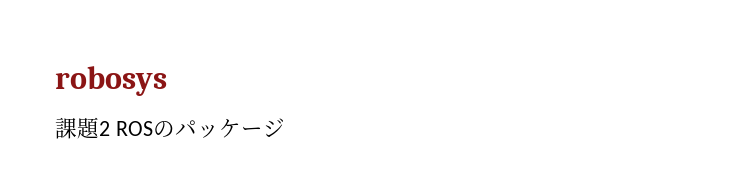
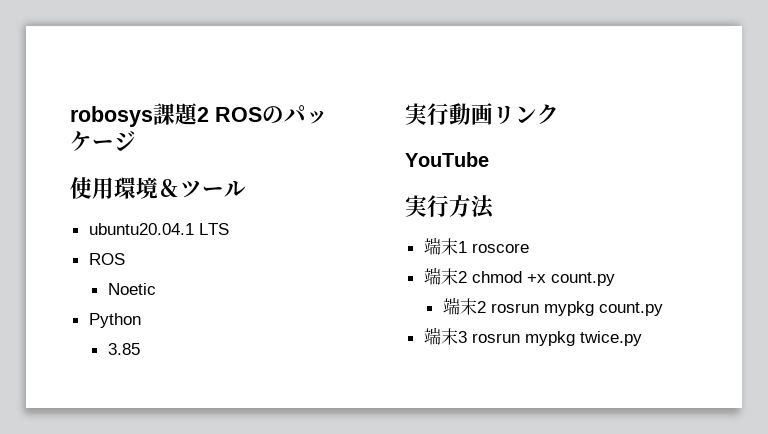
(167, 81) // -> (153, 116) none
(285, 127) none -> [70,177,246,199] [88,223,229,235] [88,253,125,265] [107,283,156,295] [88,313,141,328] [107,343,140,355] [405,103,559,125] [405,152,489,167] [405,195,495,219] [423,237,529,255] [423,267,615,286] [442,297,663,316] [423,327,642,346] // 使用環境＆ツール // ubuntu20.04.1 LTS // ROS // Noetic // Python // 3.85 // 実行動画リンク // YouTube // 実行方法 // 端末1 roscore // 端末2 chmod +x count.py // 端末2 rosrun mypkg count.py // 端末3 rosrun mypkg twice.py

